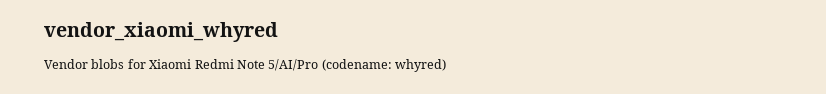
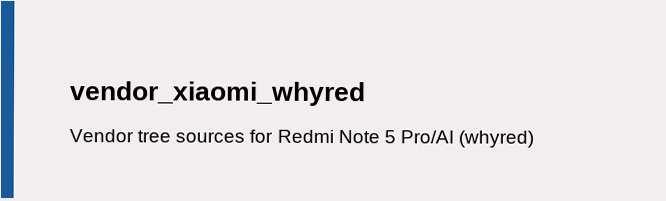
[91,59,446,72] blobs for Xiaomi Redmi Note 5/AI/Pro (codename: whyred) -> [137,129,535,148] tree sources for Redmi Note 5 Pro/AI (whyred)

